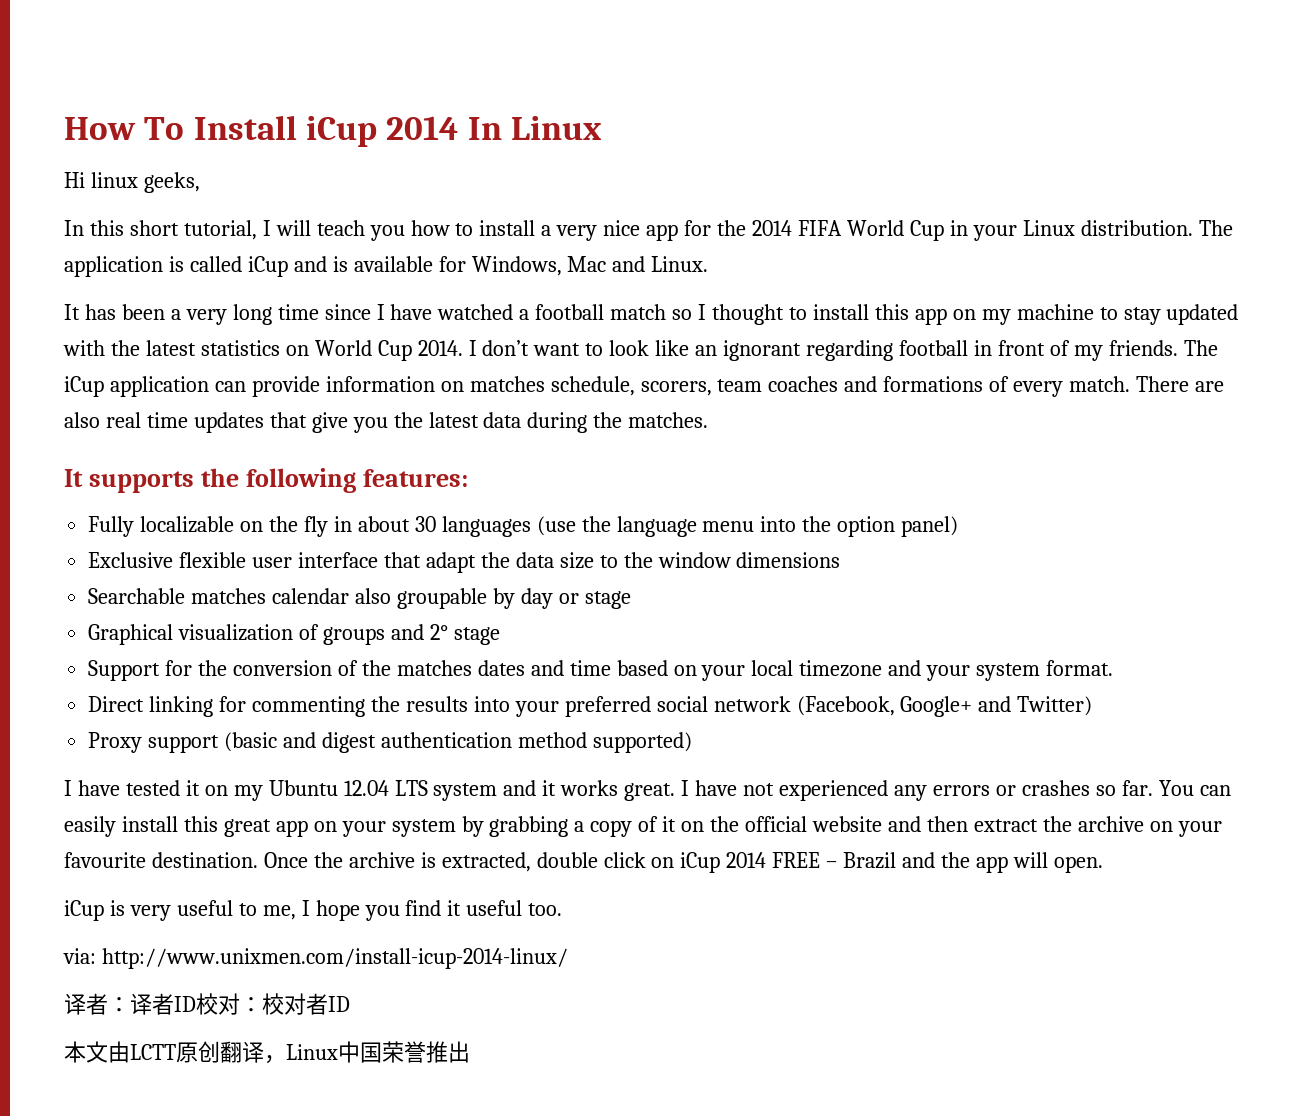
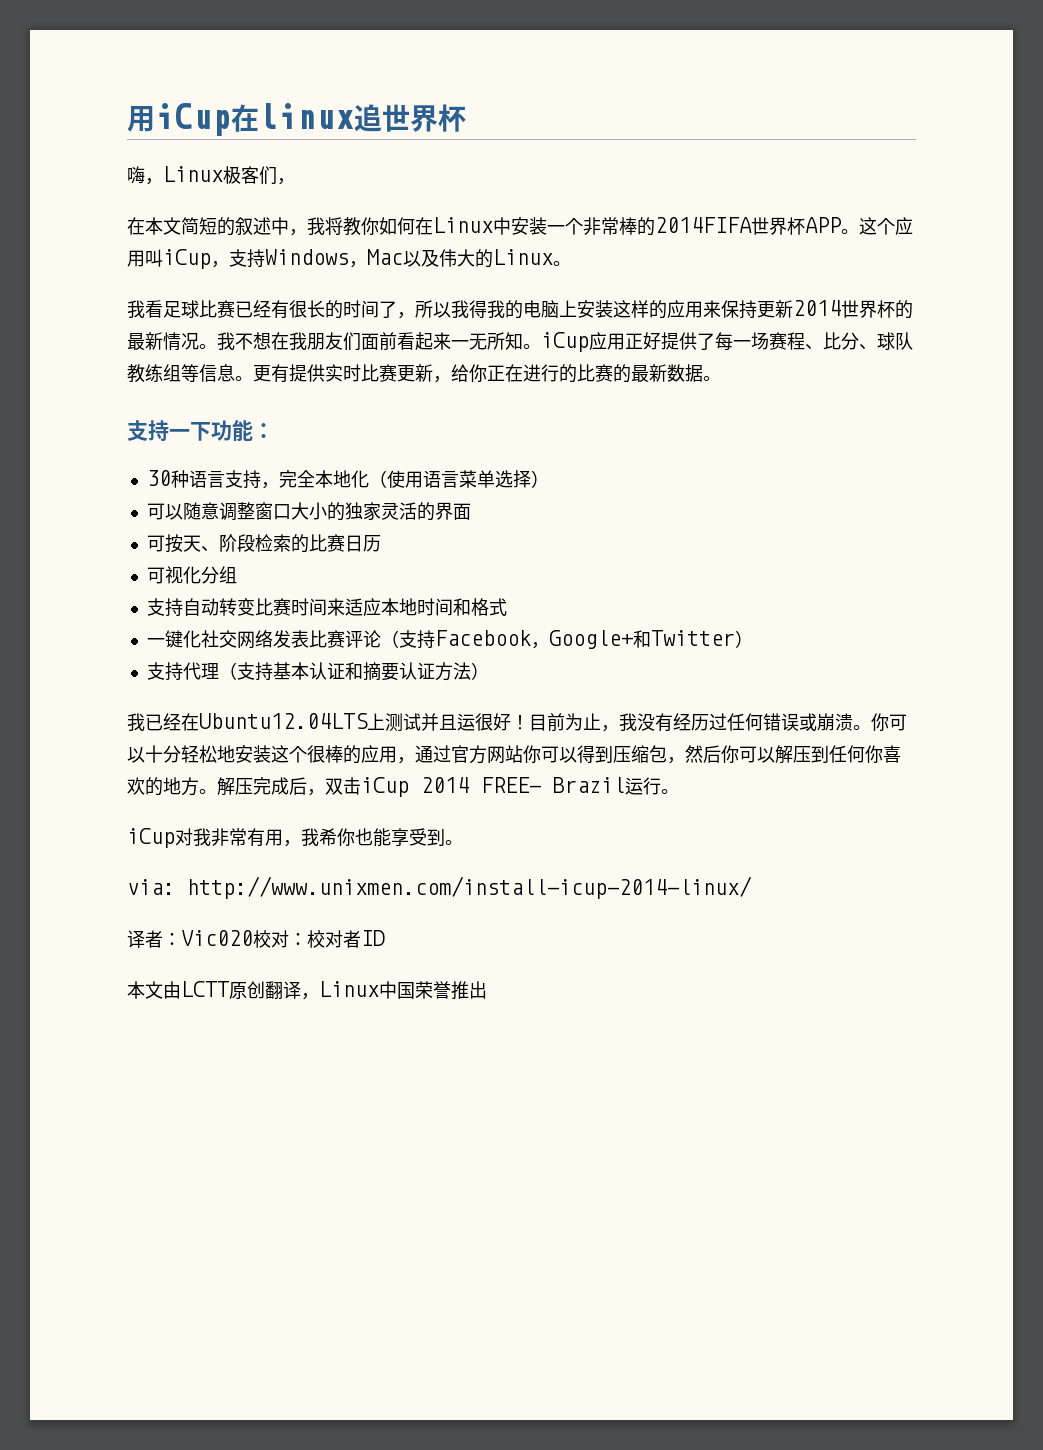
[64,115,602,147] [64,172,200,193] [64,220,1233,241] [64,256,709,277] [64,304,1239,325] [63,340,1218,361] [64,376,1224,397] [64,412,709,433] [64,468,468,493] [88,516,959,537] [88,552,841,573] [88,588,631,609] [88,624,500,645] [88,660,1114,681] [88,696,1093,717] [88,732,692,753] [64,780,1231,801] [64,816,1222,837] [64,852,1103,873] [64,900,563,921] How To Install iCup 2014 In Linux // Hi linux geeks, // In this short tutorial, I will teach you how to install a very nice app for the 2014 FIFA World Cup in your Linux distribution. The application is called iCup and is available for Windows, Mac and Linux. // It has been a very long time since I have watched a football match so I thought to install this app on my machine to stay updated with the latest statistics on World Cup 2014. I don’t want to look like an ignorant regarding football in front of my friends. The iCup application can provide information on matches schedule, scorers, team coaches and formations of every match. There are also real time updates that give you the latest data during the matches. // It supports the following features: // Fully localizable on the fly in about 30 languages (use the language menu into the option panel) // Exclusive flexible user interface that adapt the data size to the window dimensions // Searchable matches calendar also groupable by day or stage // Graphical visualization of groups and 2° stage // Support for the conversion of the matches dates and time based on your local timezone and your system format. // Direct linking for commenting the results into your preferred social network (Facebook, Google+ and Twitter) // Proxy support (basic and digest authentication method supported) // I have tested it on my Ubuntu 12.04 LTS system and it works great. I have not experienced any errors or crashes so far. You can easily install this great app on your system by grabbing a copy of it on the official website and then extract the archive on your favourite destination. Once the archive is extracted, double click on iCup 2014 FREE – Brazil and the app will open. // iCup is very useful to me, I hope you find it useful too. -> [127,103,466,136] [127,166,295,185] [127,217,913,236] [127,249,571,269] [127,300,913,319] [127,332,913,352] [127,364,721,383] [127,420,274,441] [146,470,549,489] [146,502,471,521] [146,534,381,553] [146,566,237,584] [146,598,507,617] [146,630,753,649] [146,662,489,681] [127,713,907,732] [127,745,901,764] [127,777,679,797] [127,828,463,848] 用iCup在linux追世界杯 // 嗨，Linux极客们， // 在本文简短的叙述中，我将教你如何在Linux中安装一个非常棒的2014FIFA世界杯APP。这个应用叫iCup，支持Windows，Mac以及伟大的Linux。 // 我看足球比赛已经有很长的时间了，所以我得我的电脑上安装这样的应用来保持更新2014世界杯的最新情况。我不想在我朋友们面前看起来一无所知。iCup应用正好提供了每一场赛程、比分、球队教练组等信息。更有提供实时比赛更新，给你正在进行的比赛的最新数据。 // 支持一下功能： // 30种语言支持，完全本地化（使用语言菜单选择） // 可以随意调整窗口大小的独家灵活的界面 // 可按天、阶段检索的比赛日历 // 可视化分组 // 支持自动转变比赛时间来适应本地时间和格式 // 一键化社交网络发表比赛评论（支持Facebook，Google+和Twitter） // 支持代理（支持基本认证和摘要认证方法） // 我已经在Ubuntu12.04LTS上测试并且运很好！目前为止，我没有经历过任何错误或崩溃。你可以十分轻松地安装这个很棒的应用，通过官方网站你可以得到压缩包，然后你可以解压到任何你喜欢的地方。解压完成后，双击iCup 2014 FREE- Brazil运行。 // iCup对我非常有用，我希你也能享受到。
[130,993,196,1015] 译者ID -> [181,930,253,946] Vic020

